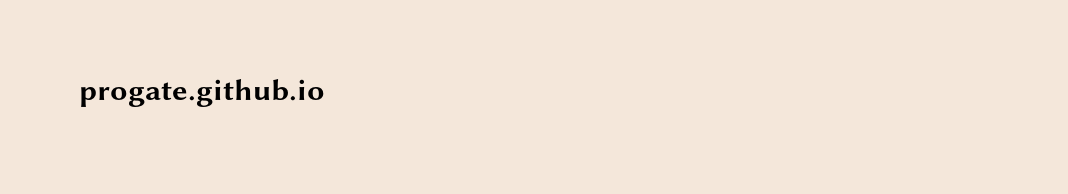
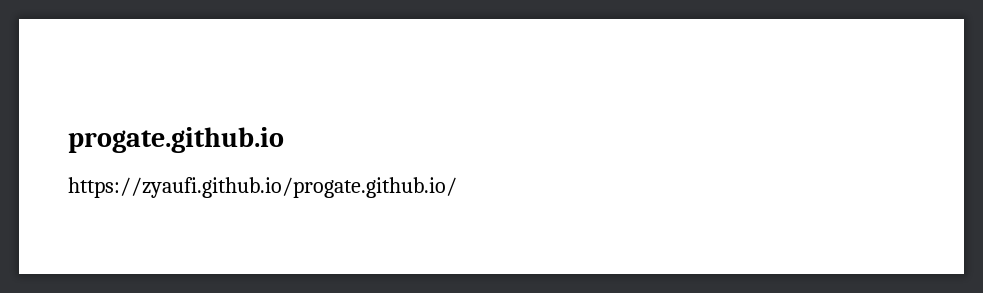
(325, 93) none -> [68,177,457,198] // https://zyaufi.github.io/progate.github.io/

